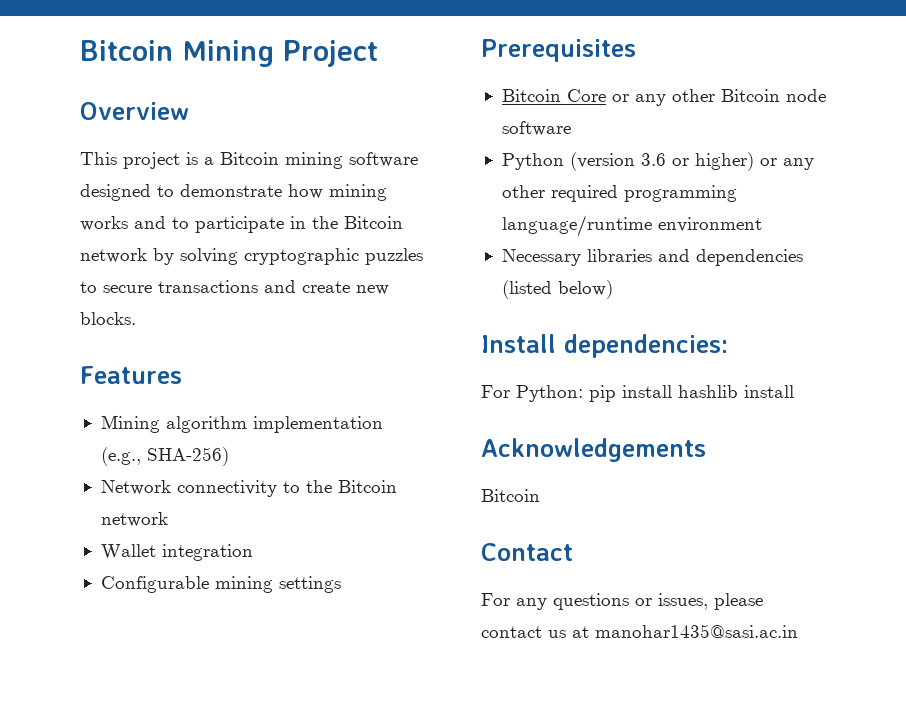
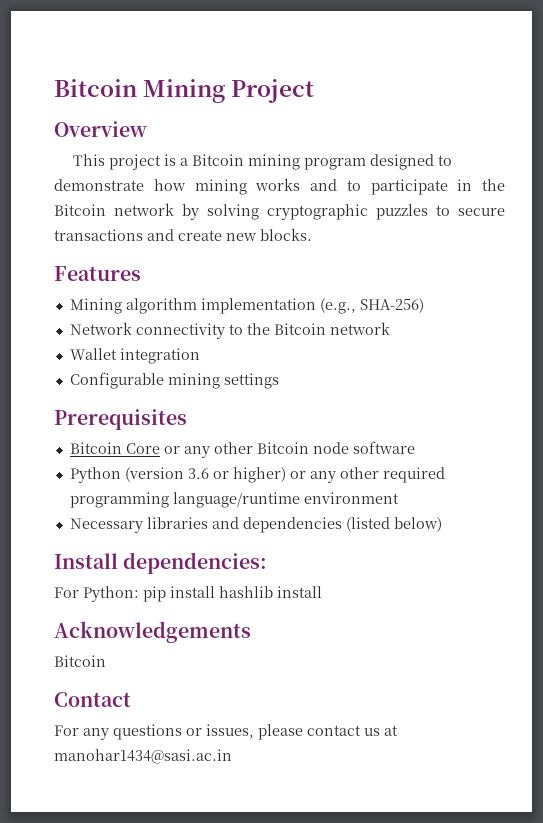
[349,152,418,167] software -> [304,158,367,170] program
[595,624,798,638] manohar1435@sasi.ac.in -> [54,749,232,764] manohar1434@sasi.ac.in

